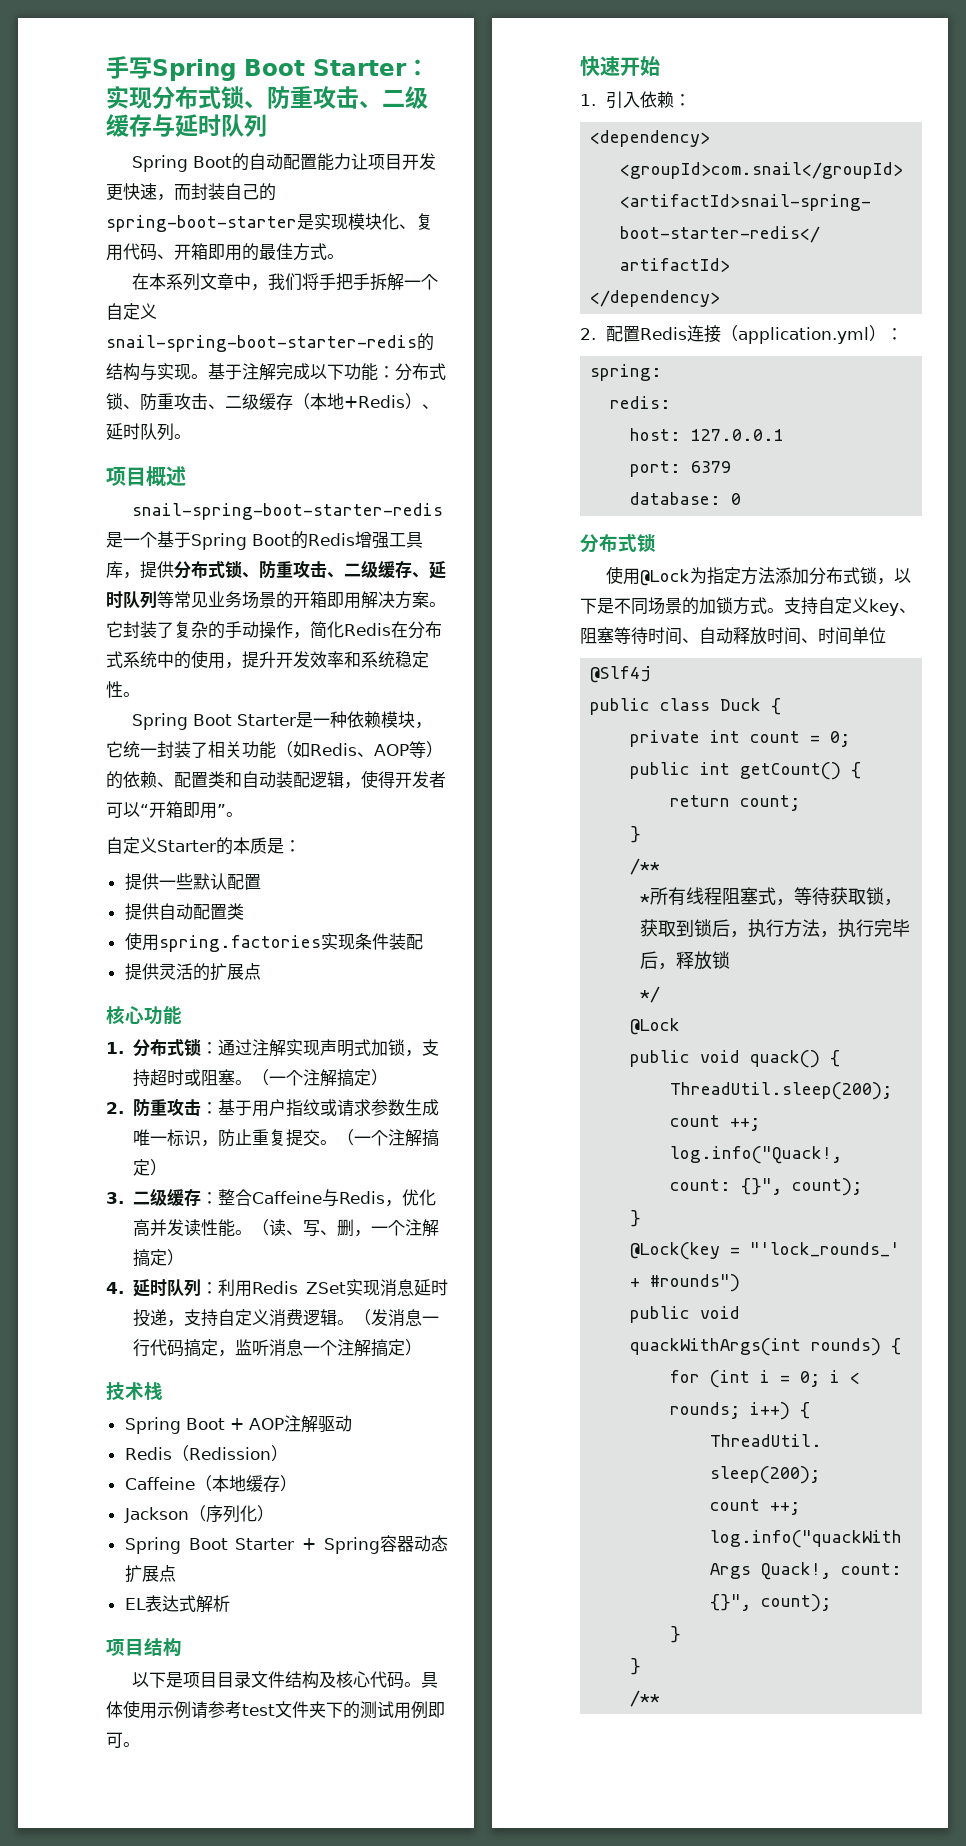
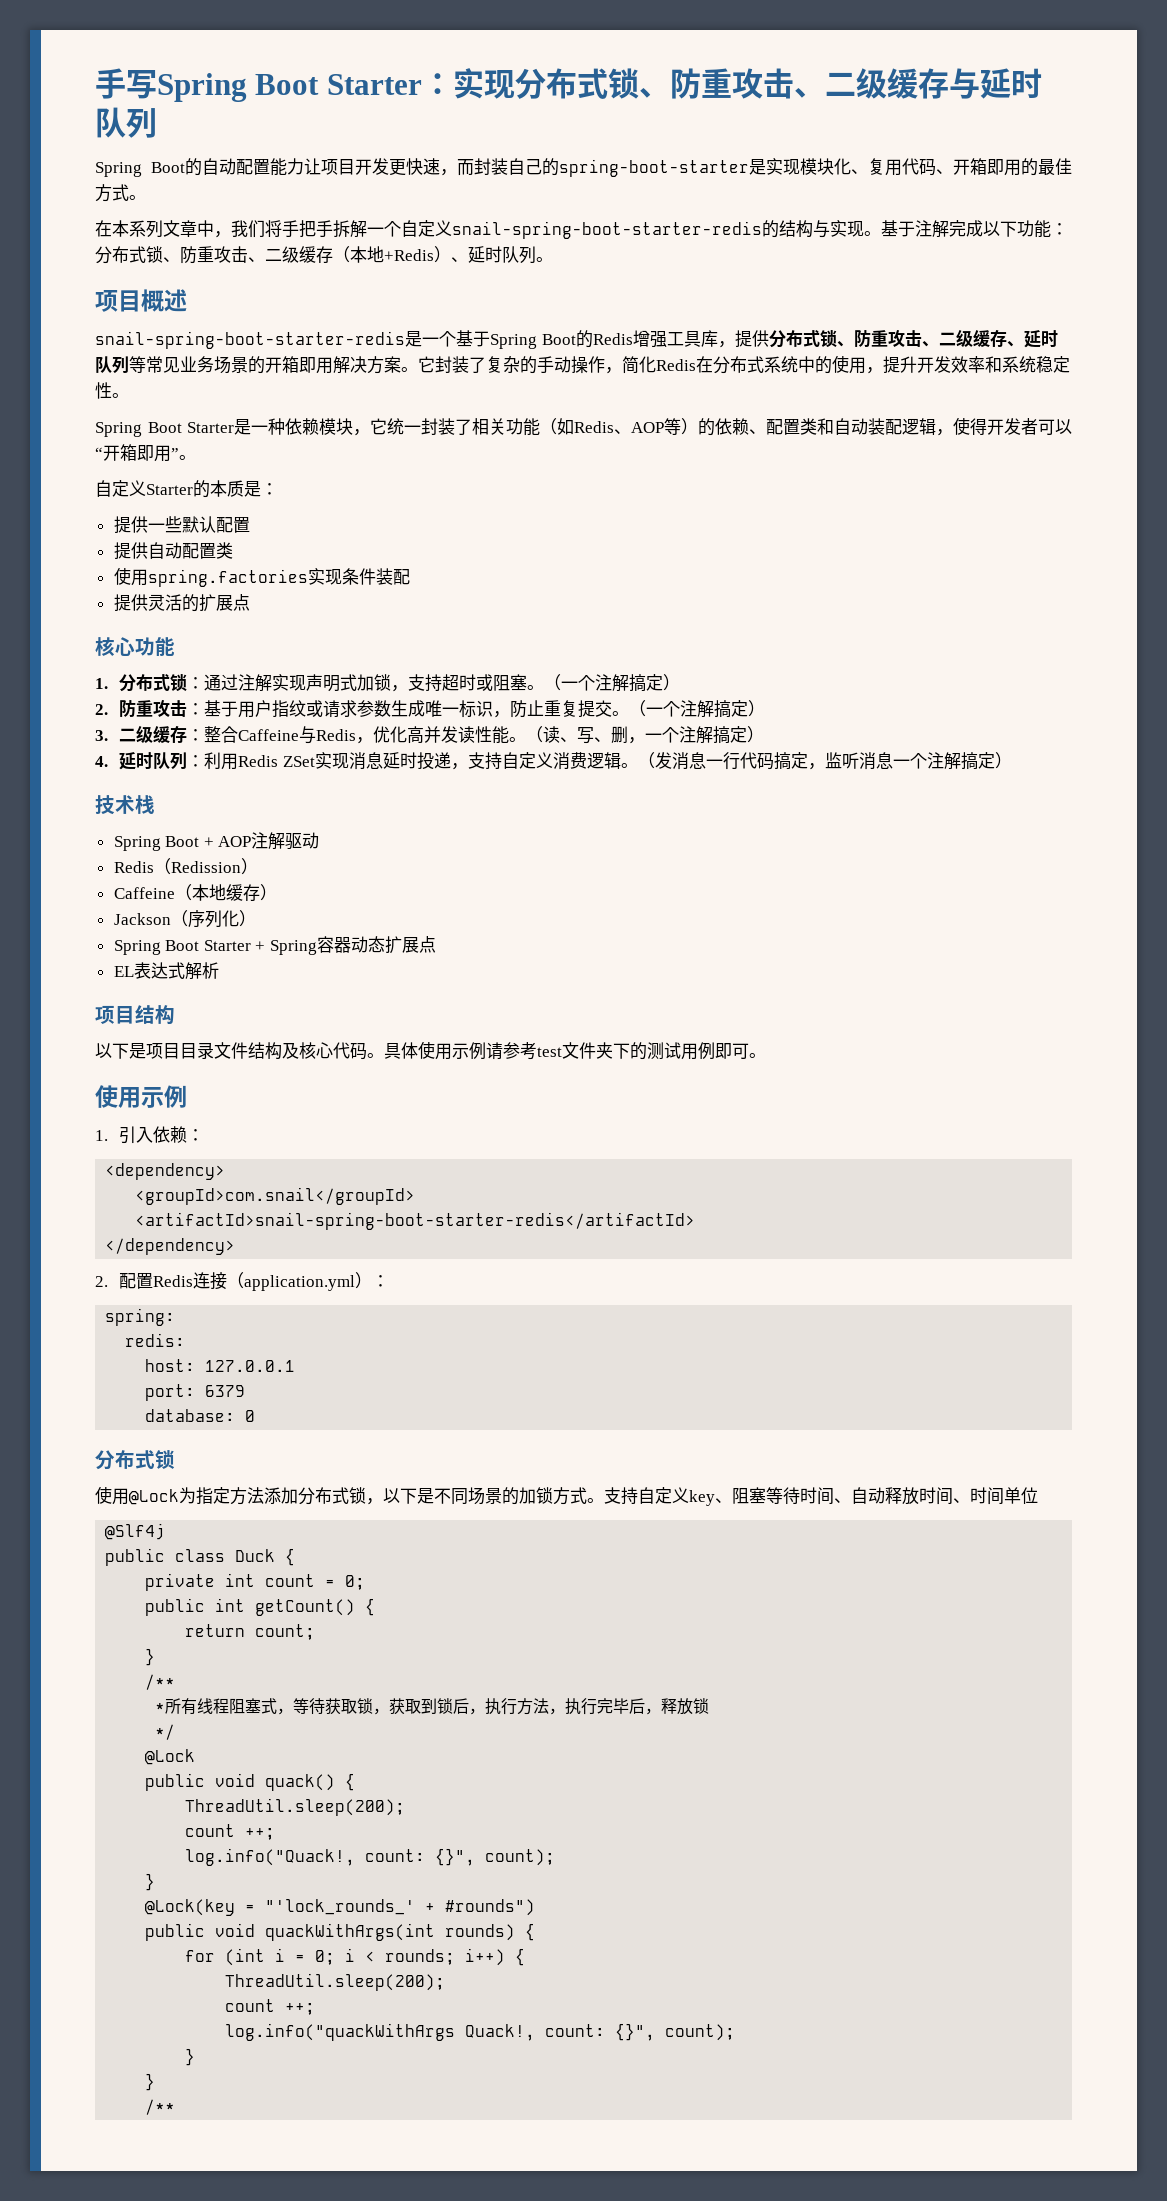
[580,56,660,76] 快速开始 -> [95,1085,187,1108] 使用示例

